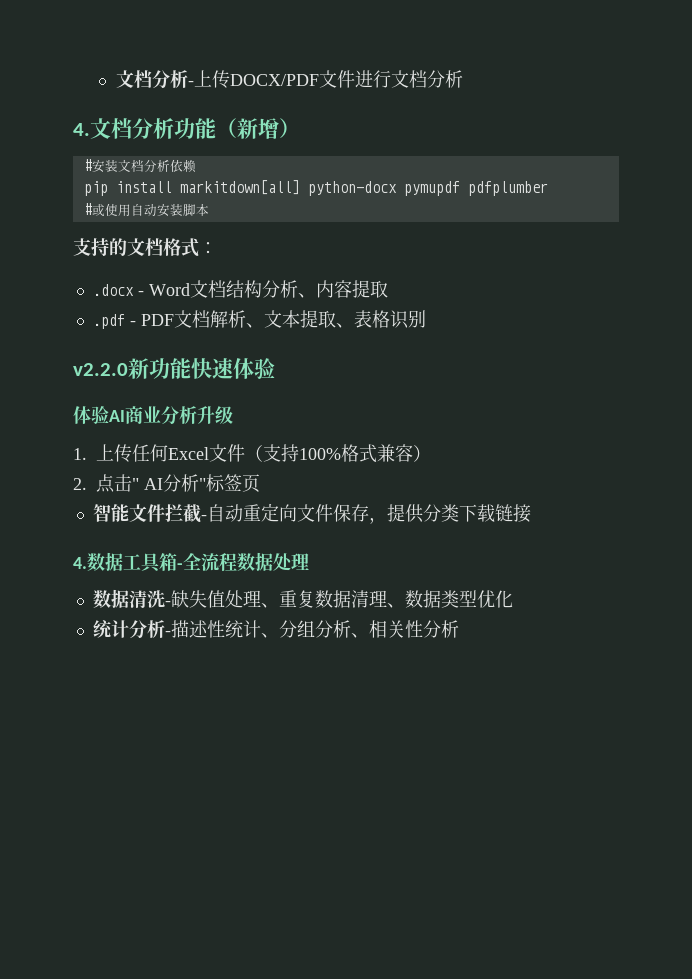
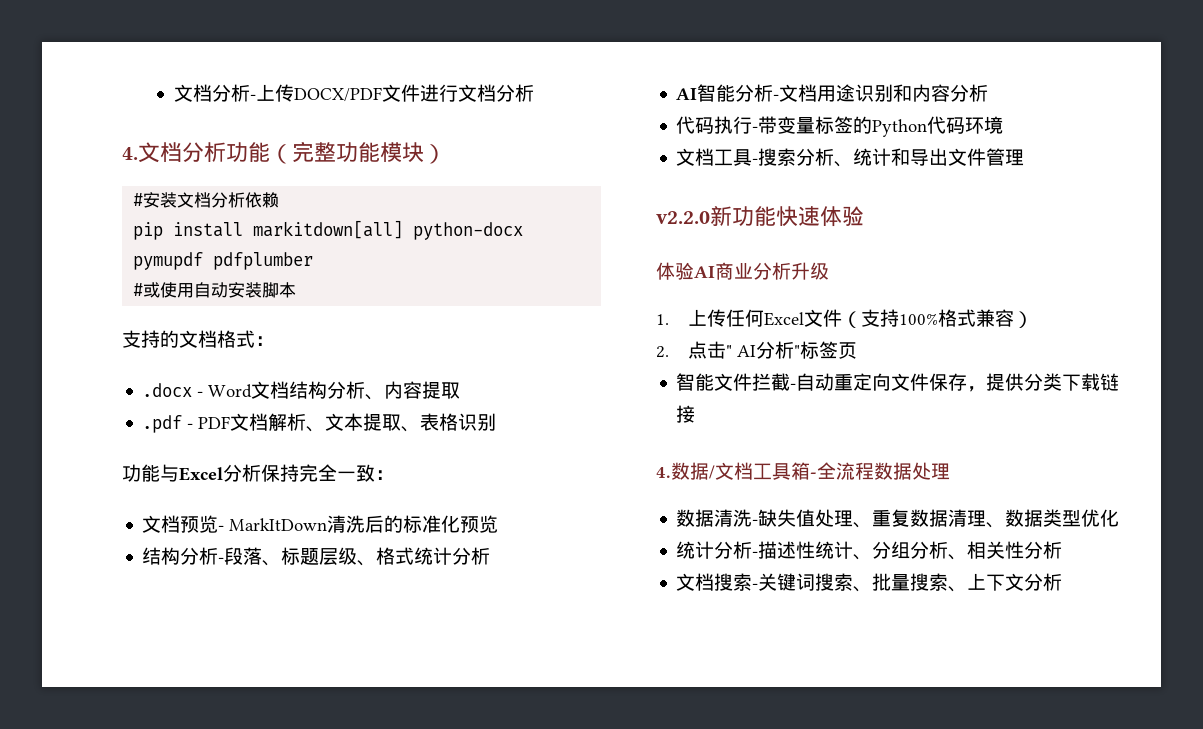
[237,118,279,139] 新增 -> [292,141,424,162] 完整功能模块
(426, 319) none -> [122,464,394,482] [142,515,499,533] [142,547,491,566] [676,84,989,102] [676,116,1004,137] [676,148,1025,167] // 功能与Excel分析保持完全一致： // 文档预览- MarkItDown清洗后的标准化预览 // 结构分析-段落、标题层级、格式统计分析 // AI智能分析-文档用途识别和内容分析 // 代码执行-带变量标签的Python代码环境 // 文档工具-搜索分析、统计和导出文件管理
(123, 561) none -> [709,462,753,480] /文档
(459, 629) none -> [676,573,1063,592] // 文档搜索-关键词搜索、批量搜索、上下文分析

